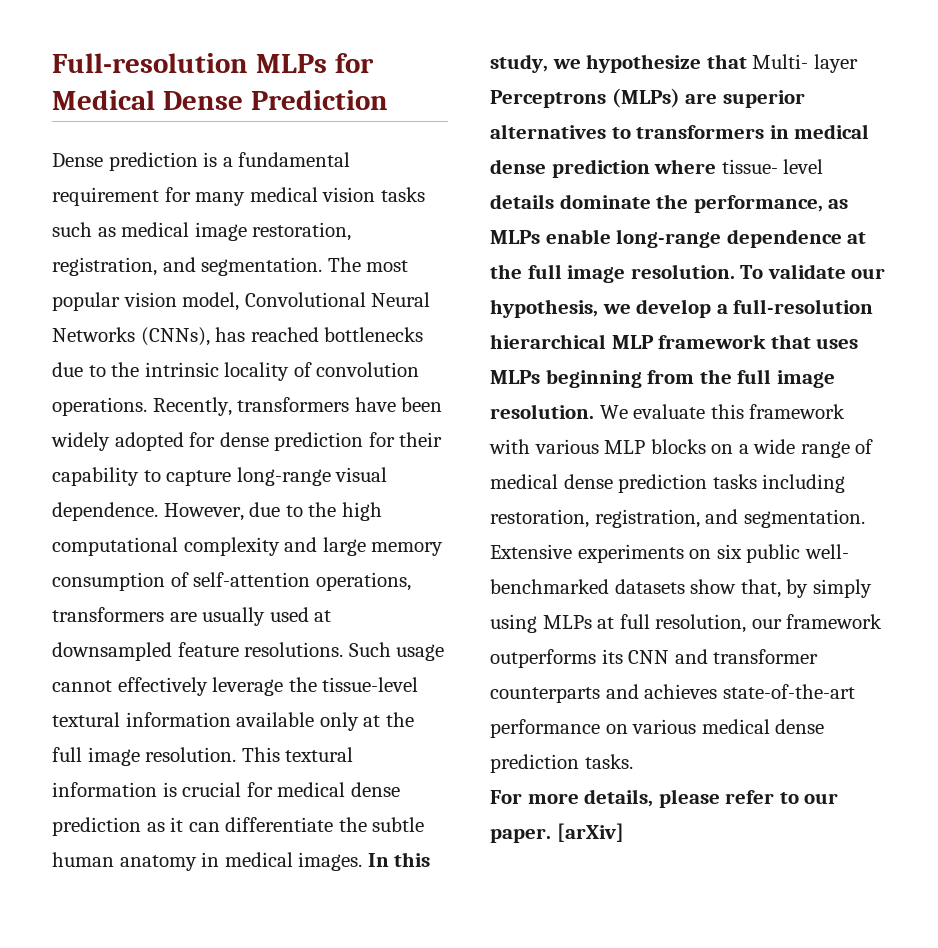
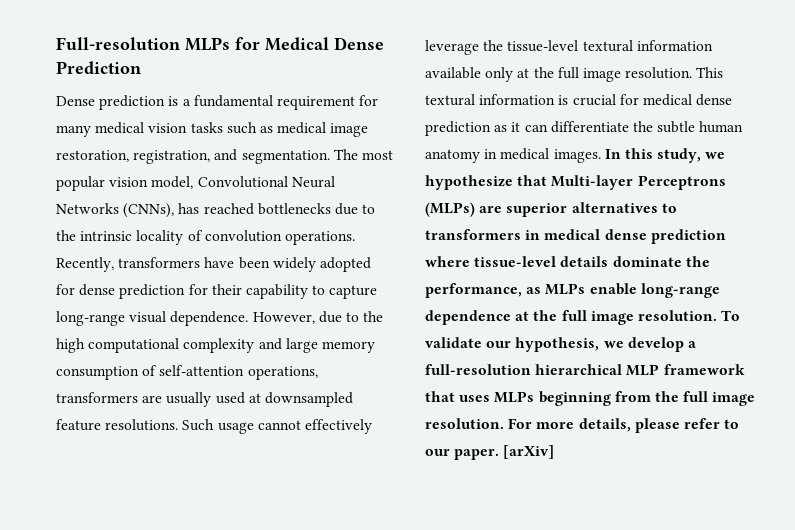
[752,54,858,73] Multi- layer -> [551,175,634,190] Multi-layer
[721,159,824,174] tissue- level -> [474,256,557,267] tissue-level
[599,404,846,419] [489,439,874,458] [490,474,846,493] [490,509,865,528] [490,544,849,563] [490,579,872,598] [490,614,883,633] [490,649,819,668] [490,684,855,703] [490,719,825,738] [490,754,633,773] We evaluate this framework with various MLP blocks on a wide range of medical dense prediction tasks including restoration, registration, and segmentation. Extensive experiments on six public well- benchmarked datasets show that, by simply using MLPs at full resolution, our framework outperforms its CNN and transformer counterparts and achieves state-of-the-art performance on various medical dense prediction tasks. // -> (504, 423) none

